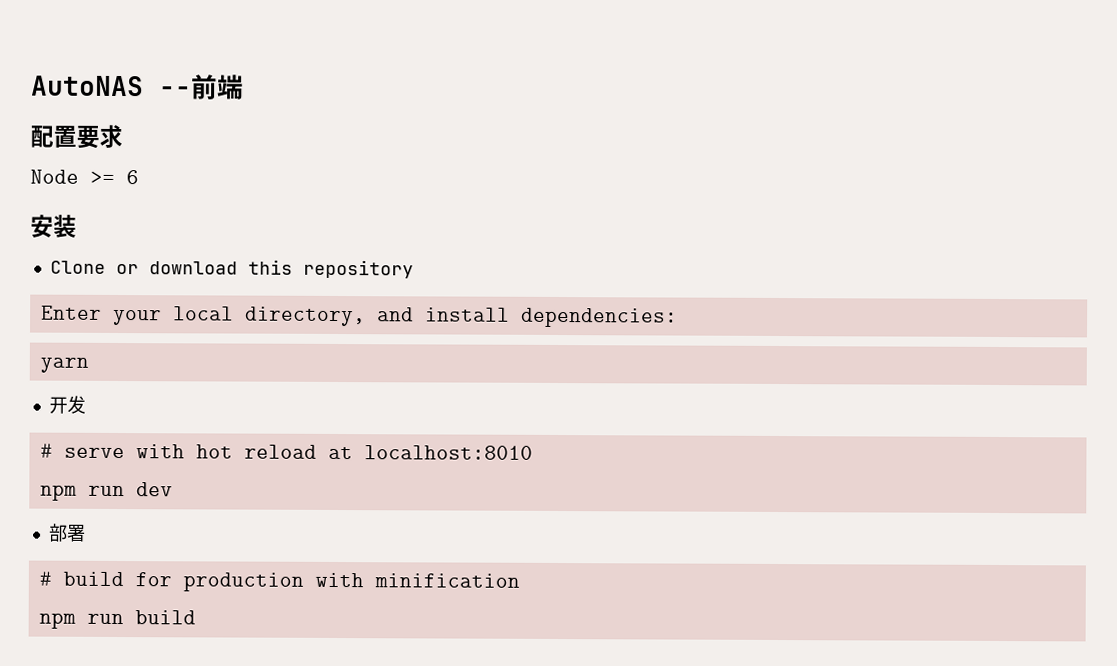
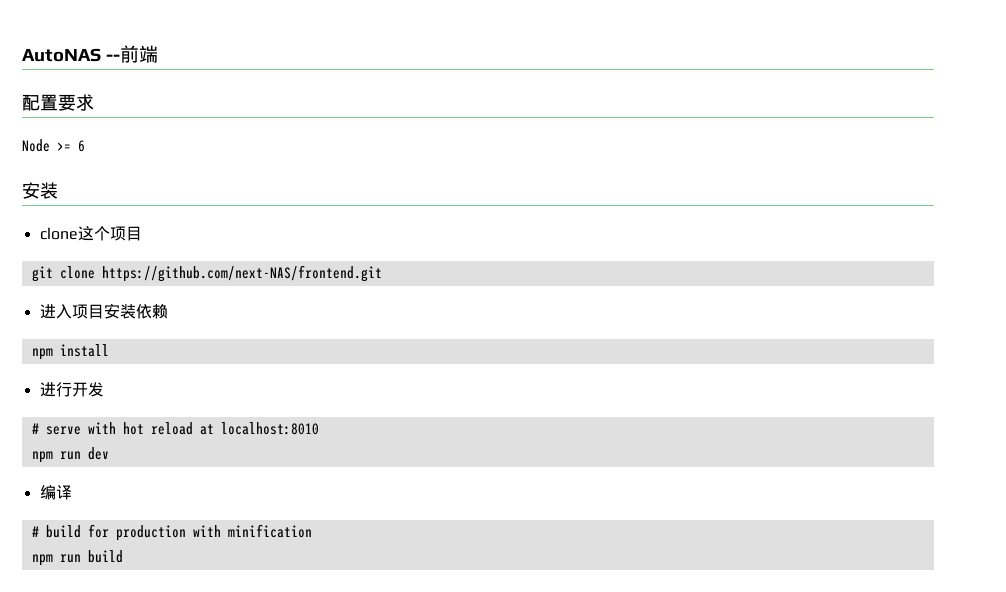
[49,259,414,279] [40,305,414,327] Clone or download this repository // Enter your local directory, and -> [39,226,142,241] [31,265,382,282] [39,303,168,319] [31,348,53,360] clone这个项目 // git clone https://github.com/next-NAS/frontend.git // 进入项目安装依赖 // npm
[520,307,678,328] [39,357,89,373] dependencies: // yarn // -> [39,382,72,397] // 进行
[48,523,86,542] 部署 -> [39,485,72,500] 编译

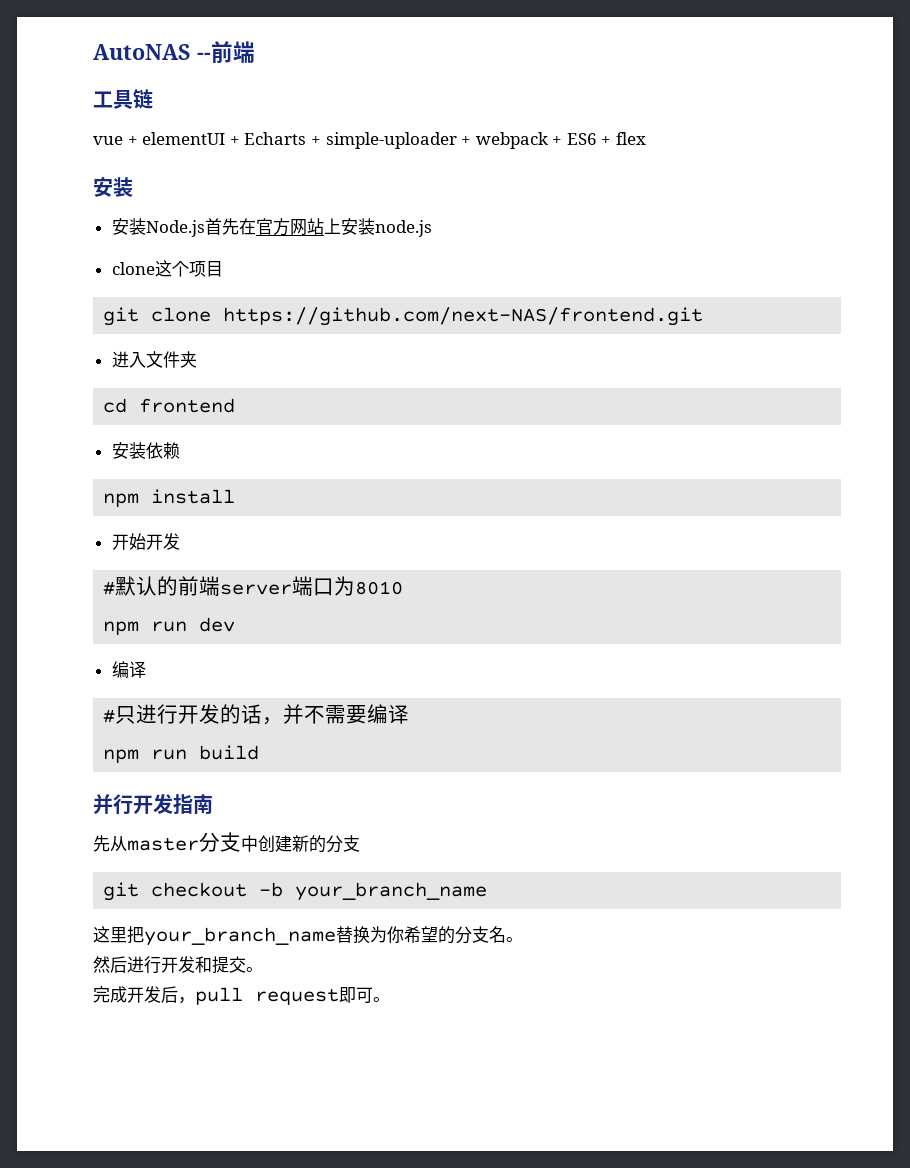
[22,94,94,111] [22,139,85,152] [22,182,58,199] 配置要求 // Node >= 6 // 安装 -> [93,89,153,109] [93,132,647,149] [93,177,133,197] [111,218,432,237] 工具链 // vue + elementUI + Echarts + simple-uploader + webpack + ES6 + flex // 安装 // 安装Node.js首先在官方网站上安装node.js
[71,304,104,319] 项目 -> [145,351,197,368] [103,398,236,413] 文件夹 // cd frontend //
[39,382,72,397] 进行 -> [111,533,146,550] 开始
[45,422,319,435] serve with hot reload at localhost:8010 -> [115,576,404,596] 默认的前端server端口为8010
[45,524,312,541] [31,550,123,566] build for production with minification // npm run build -> [115,704,410,725] [103,745,260,763] [93,794,213,815] [93,832,360,853] [103,882,488,901] [93,926,523,946] [93,956,263,974] [93,986,390,1005] 只进行开发的话，并不需要编译 // npm run build // 并行开发指南 // 先从master分支中创建新的分支 // git checkout -b your_branch_name // 这里把your_branch_name替换为你希望的分支名。 // 然后进行开发和提交。 // 完成开发后，pull request即可。

